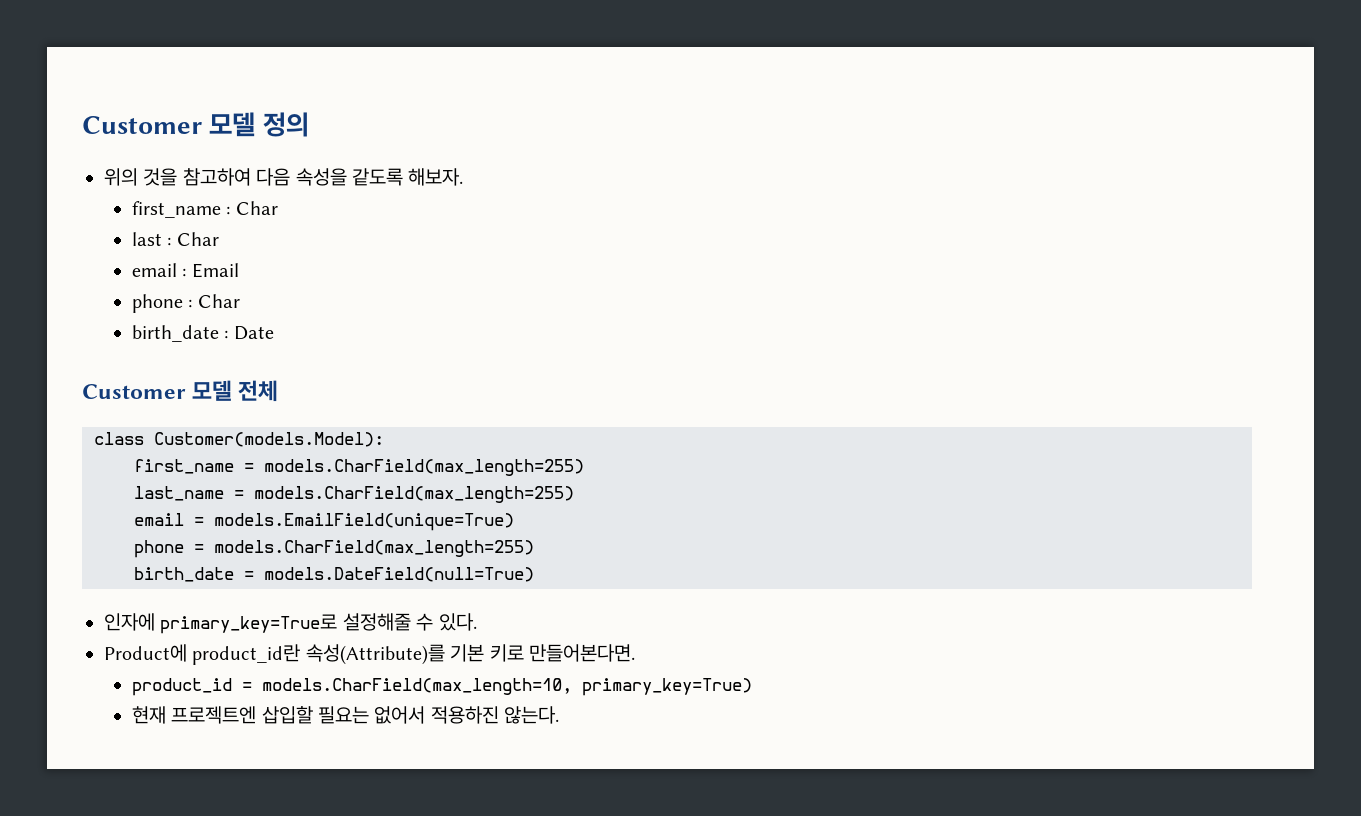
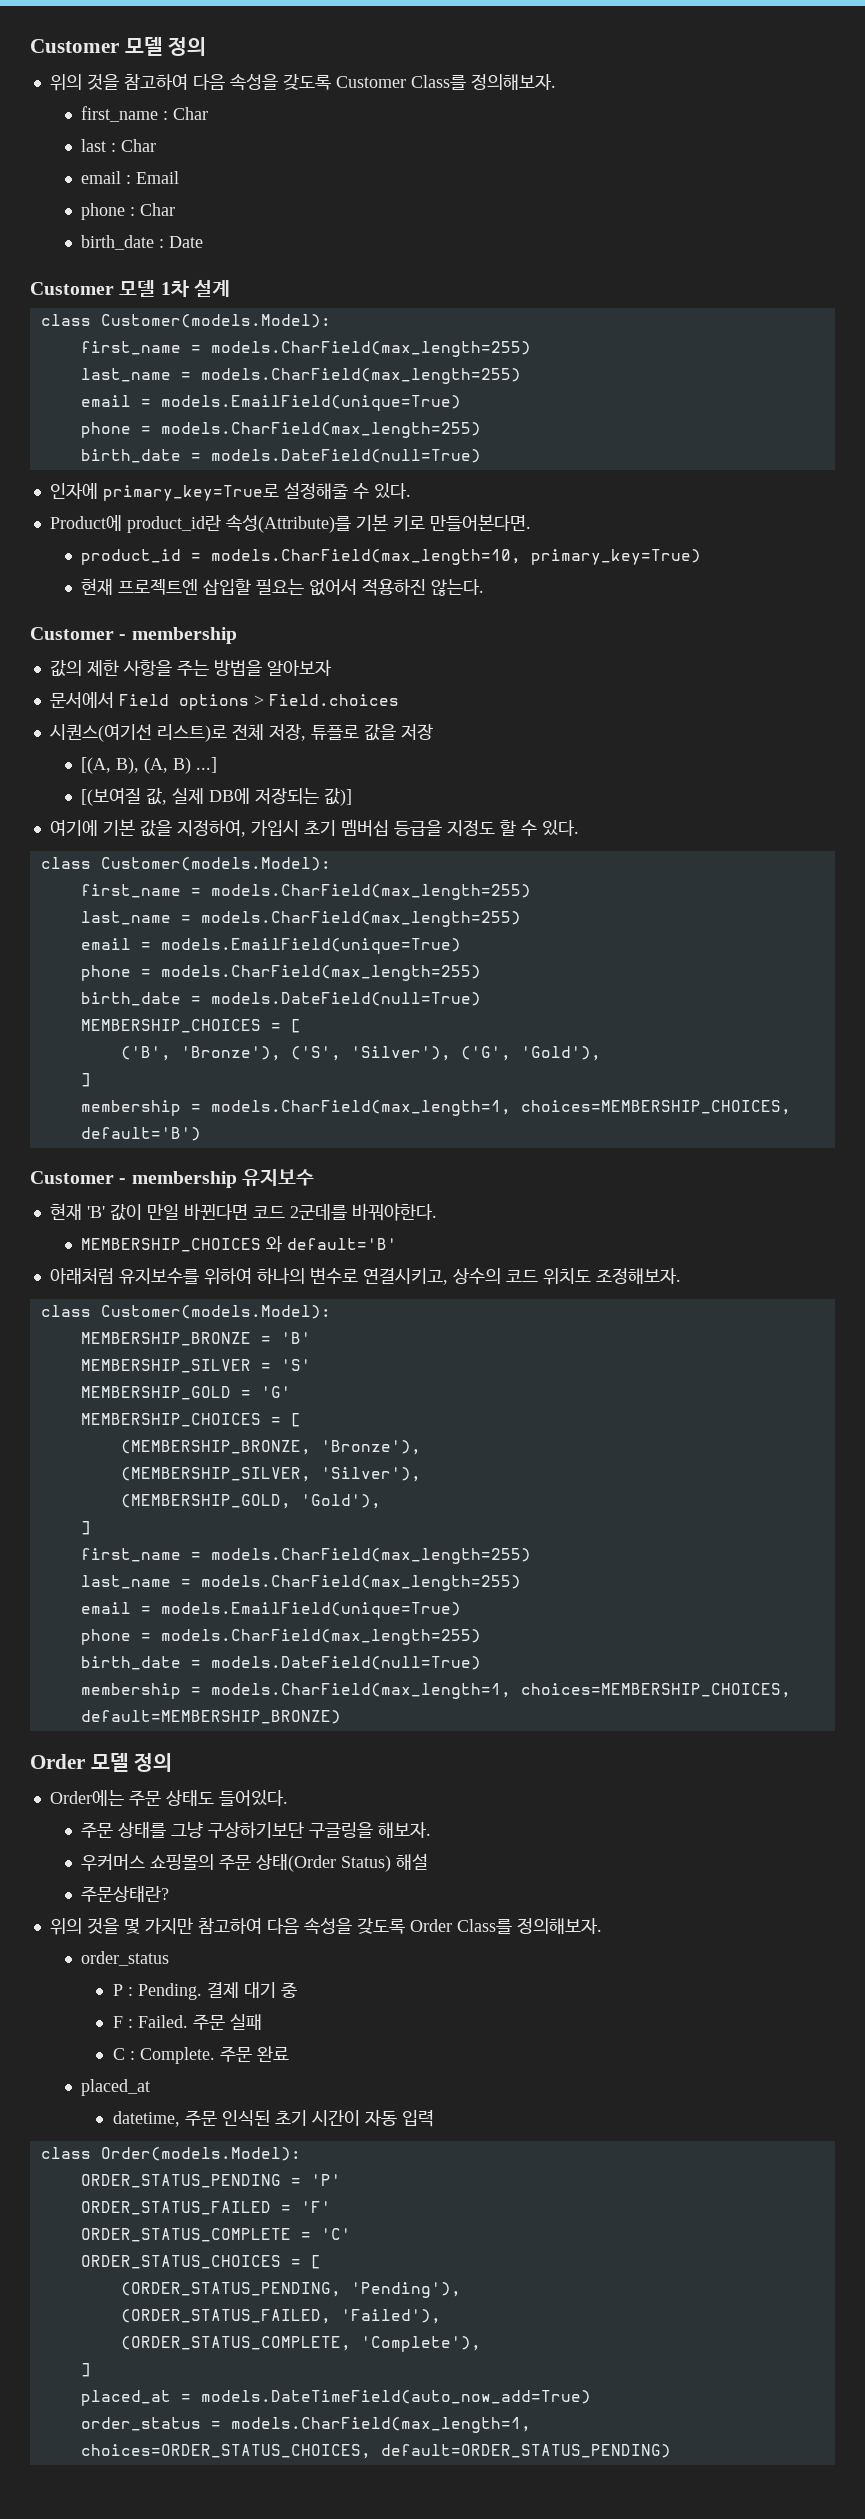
[352,168,464,186] 같도록 해보자. -> [282,74,556,90] 갖도록 Customer Class를 정의해보자.
[238,380,279,402] 전체 -> [160,279,230,297] 1차 설계
(560, 715) none -> [30,627,237,644] [49,660,332,677] [49,692,399,710] [49,724,433,742] [81,757,218,774] [81,788,353,806] [49,819,579,837] [40,857,331,871] [80,884,531,900] [80,911,521,927] [80,938,461,954] [80,965,481,981] [80,992,481,1006] [80,1019,301,1033] [120,1046,601,1061] [80,1073,91,1087] [80,1100,791,1116] [80,1127,201,1141] [30,1169,314,1188] [49,1203,437,1221] [81,1236,398,1252] [49,1267,681,1285] [40,1305,331,1319] [80,1332,311,1346] [80,1359,311,1373] [80,1386,291,1400] [80,1413,301,1427] [120,1440,421,1455] [120,1467,421,1482] [120,1494,381,1509] [80,1521,91,1535] [80,1548,531,1564] [80,1575,521,1591] [80,1602,461,1618] [80,1629,481,1645] [80,1656,481,1670] [80,1683,791,1699] [80,1710,341,1724] [30,1753,173,1772] [49,1789,288,1806] [81,1821,432,1838] [81,1853,429,1872] [81,1885,170,1902] [49,1918,602,1935] [81,1951,170,1966] [112,1982,297,2000] [112,2014,262,2030] [112,2046,289,2064] [81,2079,151,2096] [112,2110,434,2127] [40,2147,301,2161] [80,2174,341,2188] [80,2201,331,2215] [80,2228,351,2242] [80,2255,321,2269] [120,2282,461,2298] [120,2309,441,2324] [120,2336,481,2352] [80,2363,91,2377] [80,2390,591,2406] [80,2417,531,2433] [80,2444,671,2459] // Customer - membership // 값의 제한 사항을 주는 방법을 알아보자 // 문서에서 Field options > Field.choices // 시퀀스(여기선 리스트)로 전체 저장, 튜플로 값을 저장 // [(A, B), (A, B) ...] // [(보여질 값, 실제 DB에 저장되는 값)] // 여기에 기본 값을 지정하여, 가입시 초기 멤버십 등급을 지정도 할 수 있다. // class Customer(models.Model): // first_name = models.CharField(max_length=255) // last_name = models.CharField(max_length=255) // email = models.EmailField(unique=True) // phone = models.CharField(max_length=255) // birth_date = models.DateField(null=True) // MEMBERSHIP_CHOICES = [ // ('B', 'Bronze'), ('S', 'Silver'), ('G', 'Gold'), // ] // membership = models.CharField(max_length=1, choices=MEMBERSHIP_CHOICES, default='B') // Customer - membership 유지보수 // 현재 'B' 값이 만일 바뀐다면 코드 2군데를 바꿔야한다. // MEMBERSHIP_CHOICES 와 default='B' // 아래처럼 유지보수를 위하여 하나의 변수로 연결시키고, 상수의 코드 위치도 조정해보자. // class Customer(models.Model): // MEMBERSHIP_BRONZE = 'B' // MEMBERSHIP_SILVER = 'S' // MEMBERSHIP_GOLD = 'G' // MEMBERSHIP_CHOICES = [ // (MEMBERSHIP_BRONZE, 'Bronze'), // (MEMBERSHIP_SILVER, 'Silver'), // (MEMBERSHIP_GOLD, 'Gold'), // ] // first_name = models.CharField(max_length=255) // last_name = models.CharField(max_length=255) // email = models.EmailField(unique=True) // phone = models.CharField(max_length=255) // birth_date = models.DateField(null=True) // membership = models.CharField(max_length=1, choices=MEMBERSHIP_CHOICES, default=MEMBERSHIP_BRONZE) // Order 모델 정의 // Order에는 주문 상태도 들어있다. // 주문 상태를 그냥 구상하기보단 구글링을 해보자. // 우커머스 쇼핑몰의 주문 상태(Order Status) 해설 // 주문상태란? // 위의 것을 몇 가지만 참고하여 다음 속성을 갖도록 Order Class를 정의해보자. // order_status // P : Pending. 결제 대기 중 // F : Failed. 주문 실패 // C : Complete. 주문 완료 // placed_at // datetime, 주문 인식된 초기 시간이 자동 입력 // class Order(models.Model): // ORDER_STATUS_PENDING = 'P' // ORDER_STATUS_FAILED = 'F' // ORDER_STATUS_COMPLETE = 'C' // ORDER_STATUS_CHOICES = [ // (ORDER_STATUS_PENDING, 'Pending'), // (ORDER_STATUS_FAILED, 'Failed'), // (ORDER_STATUS_COMPLETE, 'Complete'), // ] // placed_at = models.DateTimeField(auto_now_add=True) // order_status = models.CharField(max_length=1, choices=ORDER_STATUS_CHOICES, default=ORDER_STATUS_PENDING)

